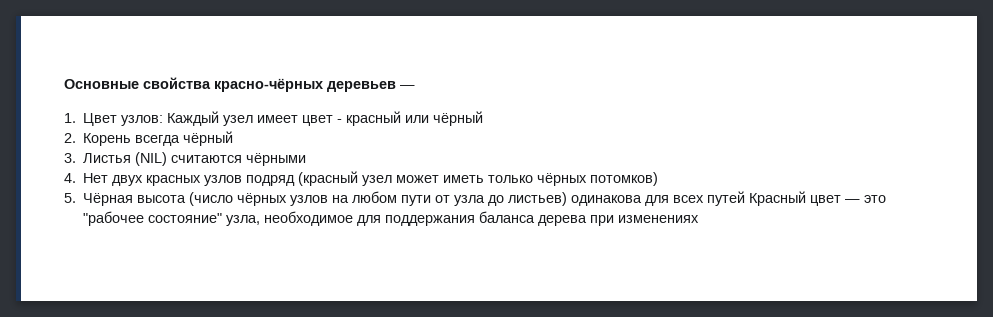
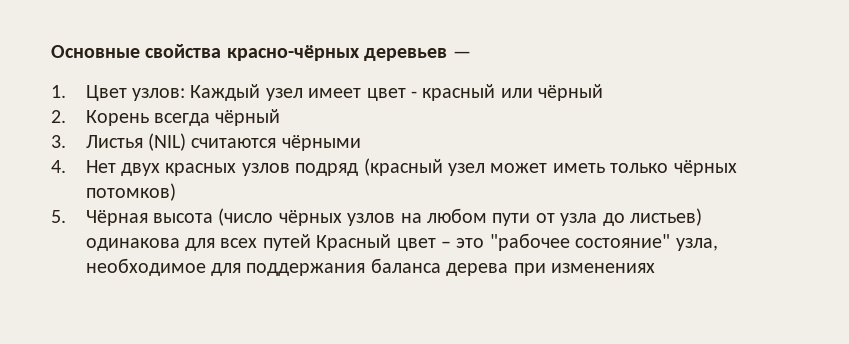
[845,199,861,203] — -> [440,241,451,248] –

